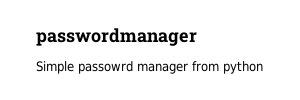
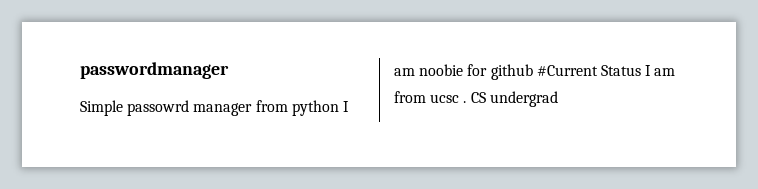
(263, 67) none -> [342,101,349,112] [394,64,676,80] [394,91,558,107] I am noobie for github #Current Status I am from ucsc . CS undergrad

